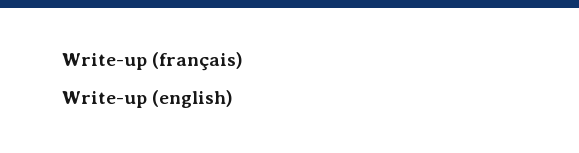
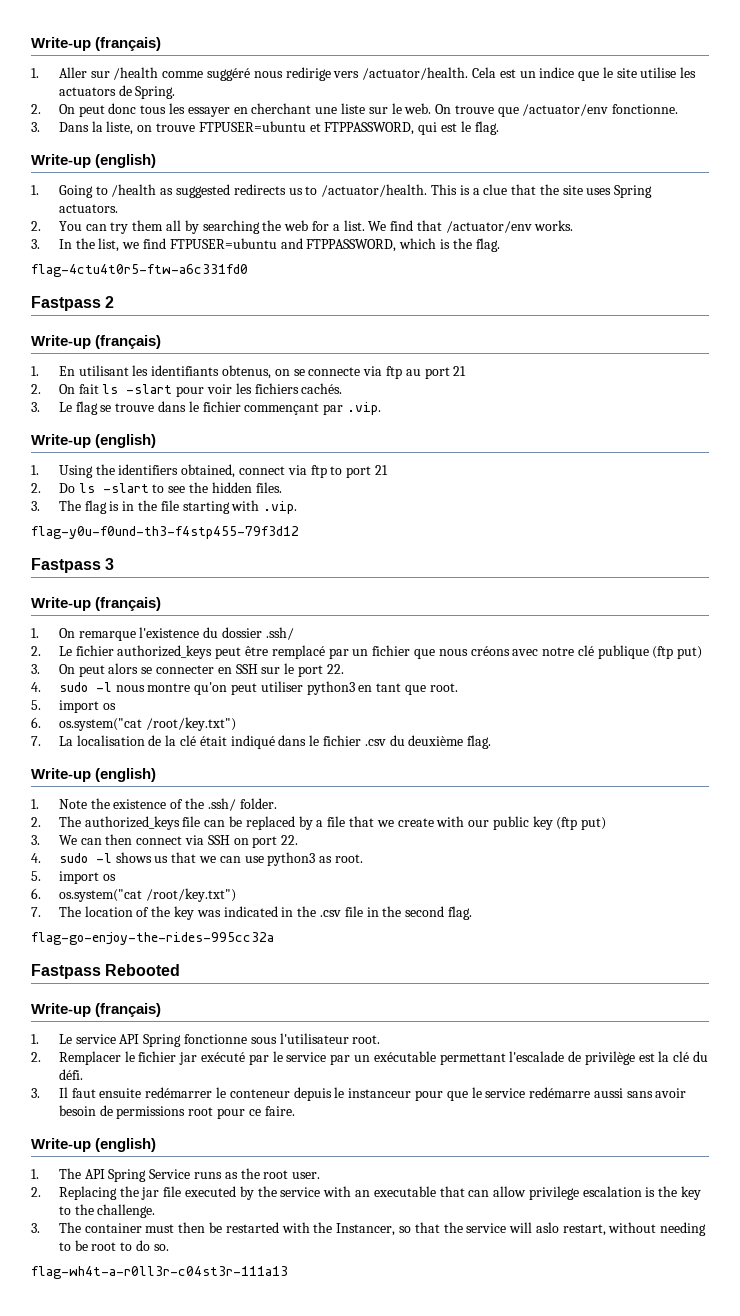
[62,52,244,71] [62,90,234,108] Write-up (français) // Write-up (english) -> [31,37,162,51] [31,67,697,81] [58,85,176,99] [31,103,679,117] [31,121,499,135] [31,154,157,168] [31,184,653,198] [58,204,118,213] [31,220,574,234] [31,238,500,252] [31,264,248,277] [31,296,115,311] [31,335,162,349] [31,365,467,379] [31,383,343,397] [31,401,381,415] [31,434,157,448] [31,464,388,478] [31,482,282,493] [31,500,298,514] [31,526,299,539] [31,558,115,573] [31,597,162,611] [31,627,294,641] [31,645,703,659] [31,663,344,677] [31,681,458,695] [31,700,116,713] [31,717,236,731] [31,735,492,749] [31,768,157,782] [31,798,277,811] [31,816,607,830] [31,834,299,848] [31,852,363,866] [31,871,116,884] [31,888,236,902] [31,906,472,920] [31,932,274,945] [31,964,181,979] [31,1003,162,1017] [31,1033,381,1047] [31,1051,708,1065] [58,1069,83,1080] [31,1087,687,1101] [58,1105,295,1119] [31,1138,157,1152] [31,1168,321,1182] [31,1186,701,1200] [58,1204,156,1218] [31,1222,707,1236] [58,1240,169,1251] [31,1266,288,1279] Write-up (français) // 1. Aller sur /health comme suggéré nous redirige vers /actuator/health. Cela est un indice que le site utilise les actuators de Spring. // 2. On peut donc tous les essayer en cherchant une liste sur le web. On trouve que /actuator/env fonctionne. // 3. Dans la liste, on trouve FTPUSER=ubuntu et FTPPASSWORD, qui est le flag. // Write-up (english) // 1. Going to /health as suggested redirects us to /actuator/health. This is a clue that the site uses Spring actuators. // 2. You can try them all by searching the web for a list. We find that /actuator/env works. // 3. In the list, we find FTPUSER=ubuntu and FTPPASSWORD, which is the flag. // flag-4ctu4t0r5-ftw-a6c331fd0 // Fastpass 2 // Write-up (français) // 1. En utilisant les identifiants obtenus, on se connecte via ftp au port 21 // 2. On fait ls -slart pour voir les fichiers cachés. // 3. Le flag se trouve dans le fichier commençant par .vip. // Write-up (english) // 1. Using the identifiers obtained, connect via ftp to port 21 // 2. Do ls -slart to see the hidden files. // 3. The flag is in the file starting with .vip. // flag-y0u-f0und-th3-f4stp455-79f3d12 // Fastpass 3 // Write-up (français) // 1. On remarque l'existence du dossier .ssh/ // 2. Le fichier authorized_keys peut être remplacé par un fichier que nous créons avec notre clé publique (ftp put) // 3. On peut alors se connecter en SSH sur le port 22. // 4. sudo -l nous montre qu'on peut utiliser python3 en tant que root. // 5. import os // 6. os.system("cat /root/key.txt") // 7. La localisation de la clé était indiqué dans le fichier .csv du deuxième flag. // Write-up (english) // 1. Note the existence of the .ssh/ folder. // 2. The authorized_keys file can be replaced by a file that we create with our public key (ftp put) // 3. We can then connect via SSH on port 22. // 4. sudo -l shows us that we can use python3 as root. // 5. import os // 6. os.system("cat /root/key.txt") // 7. The location of the key was indicated in the .csv file in the second flag. // flag-go-enjoy-the-rides-995cc32a // Fastpass Rebooted // Write-up (français) // 1. Le service API Spring fonctionne sous l'utilisateur root. // 2. Remplacer le fichier jar exécuté par le service par un exécutable permettant l'escalade de privilège est la clé du défi. // 3. Il faut ensuite redémarrer le conteneur depuis le instanceur pour que le service redémarre aussi sans avoir besoin de permissions root pour ce faire. // Write-up (english) // 1. The API Spring Service runs as the root user. // 2. Replacing the jar file executed by the service with an executable that can allow privilege escalation is the key to the challenge. // 3. The container must then be restarted with the Instancer, so that the service will aslo restart, without needing to be root to do so. // flag-wh4t-a-r0ll3r-c04st3r-111a13

